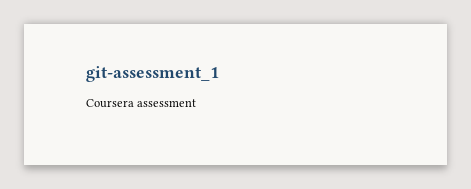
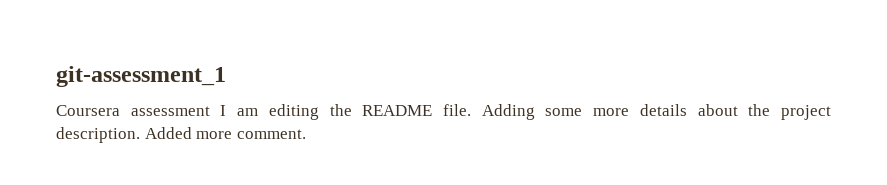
(197, 103) none -> [220,104,831,120] [56,127,306,143] I am editing the README file. Adding some more details about the project description. Added more comment.

